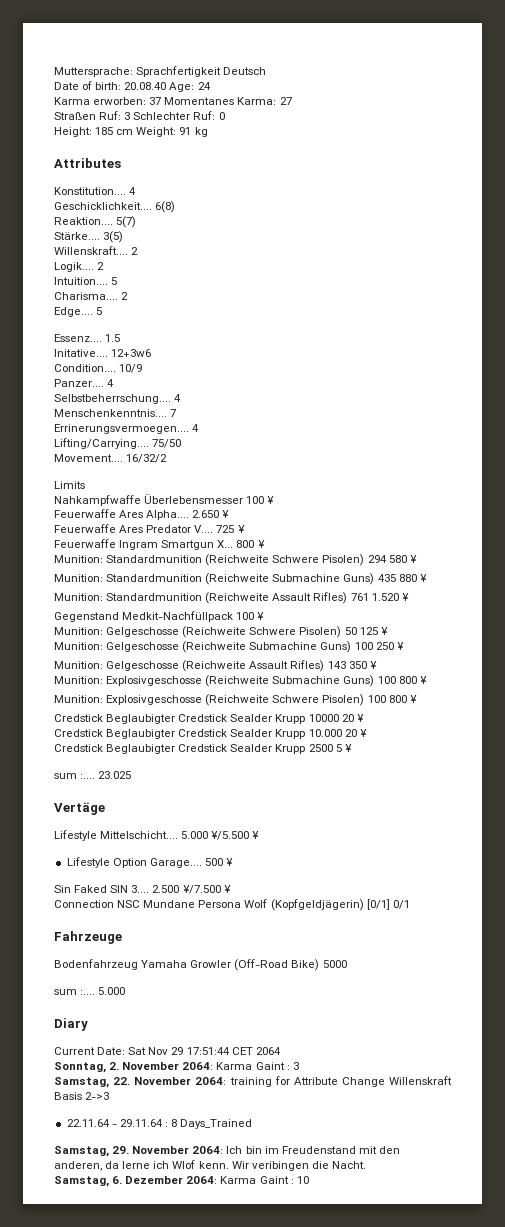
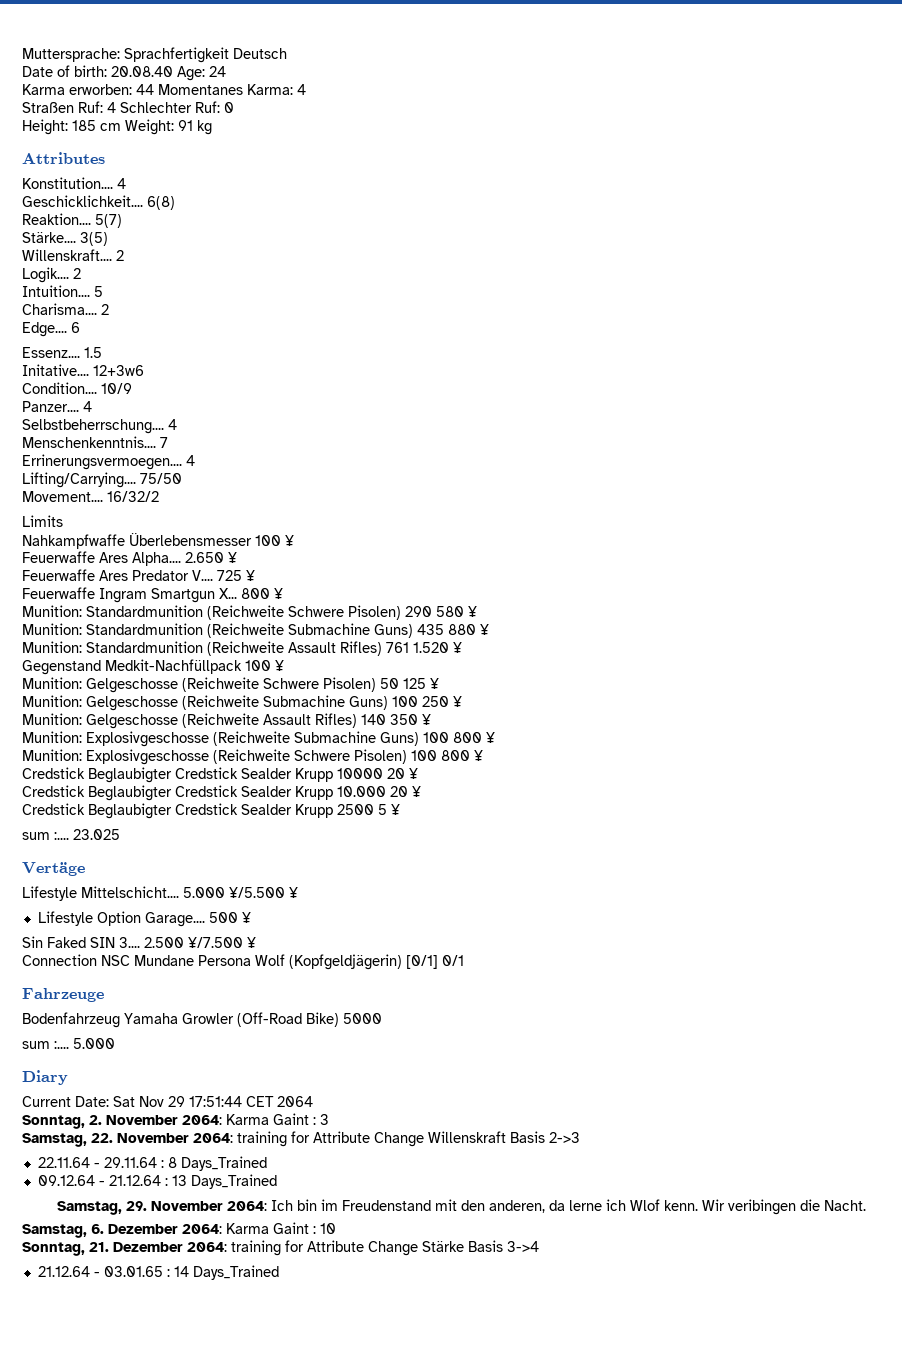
[149,97,162,105] 37 -> [136,84,154,95] 44
[279,97,292,105] 27 -> [297,84,306,95] 4
[124,112,131,120] 3 -> [107,102,116,113] 4
[96,307,103,315] 5 -> [71,322,80,333] 6
[367,555,387,563] 294 -> [405,606,432,617] 290
[327,661,346,669] 143 -> [361,714,386,725] 140
(253, 1124) none -> [37,1174,277,1189] // 09.12.64 - 21.12.64 : 13 Days_Trained
(309, 1180) none -> [22,1240,539,1256] [37,1265,279,1280] // Sonntag, 21. Dezember 2064: training for Attribute Change Stärke Basis 3->4 // 21.12.64 - 03.01.65 : 14 Days_Trained

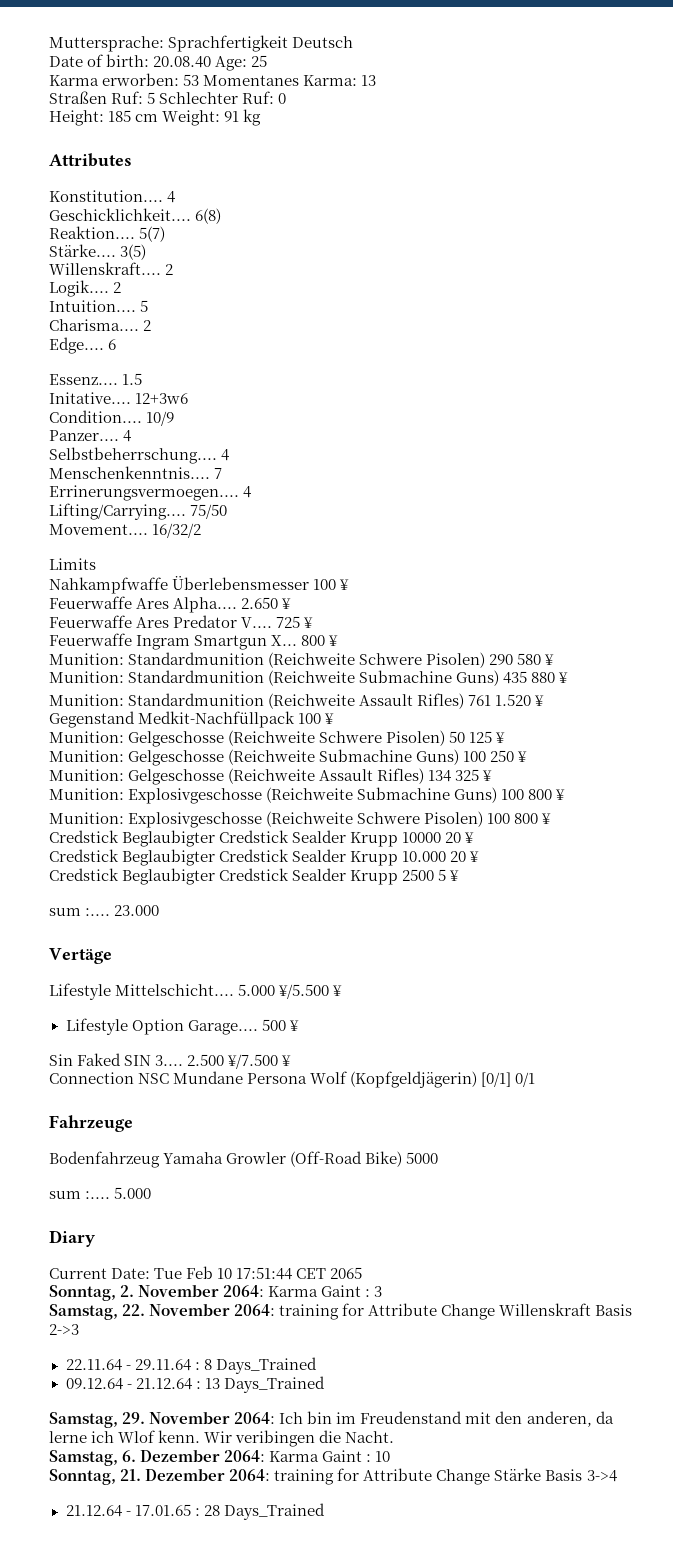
[209,66,226,77] 24 -> [251,55,268,67] 25
[136,84,154,95] 44 -> [183,74,200,86] 53
[297,84,306,95] 4 -> [361,75,377,86] 13
[107,102,116,113] 4 -> [147,92,156,104] 5
[361,714,418,725] 140 350 -> [428,769,480,782] 134 325
[73,829,120,840] 23.025 -> [114,905,160,916] 23.000
[113,1096,185,1107] Sat Nov 29 -> [154,1266,233,1279] Tue Feb 10
[277,1096,313,1107] 2064 -> [330,1267,363,1279] 2065
[103,1266,189,1277] 03.01.65 : 14 -> [134,1504,220,1516] 17.01.65 : 28

